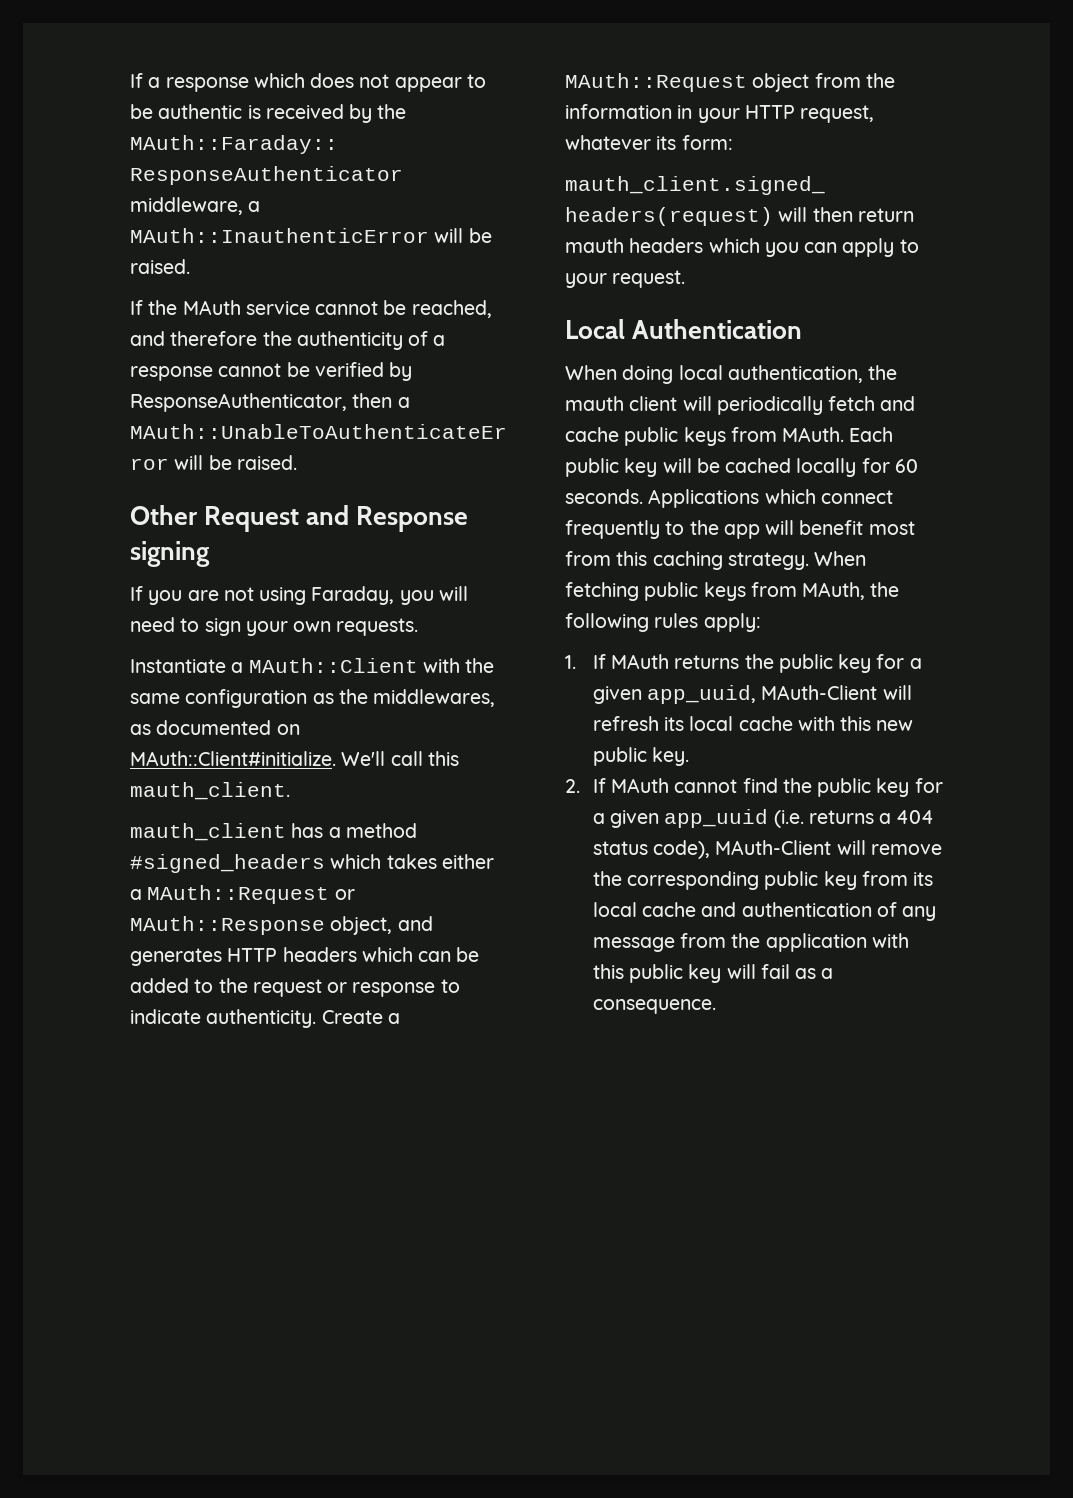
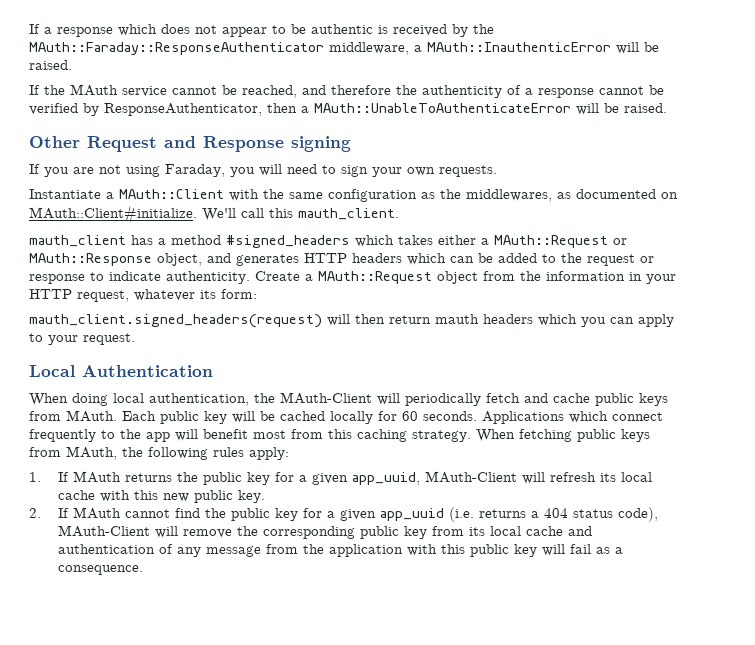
[565,396,678,411] mauth client -> [280,392,372,404] MAuth-Client

